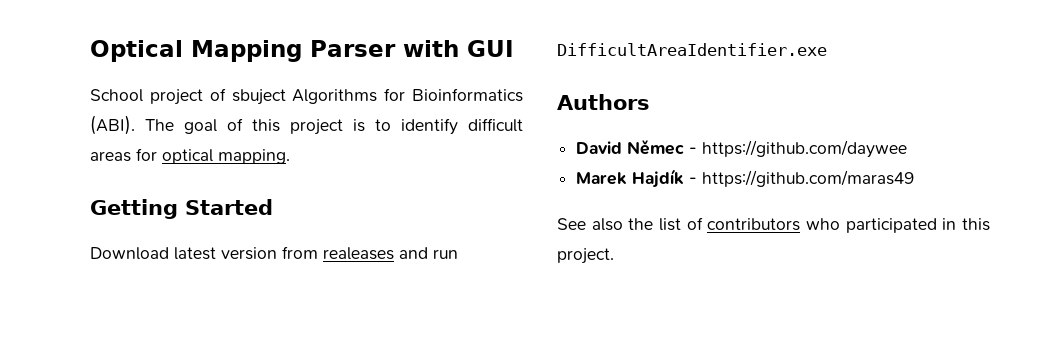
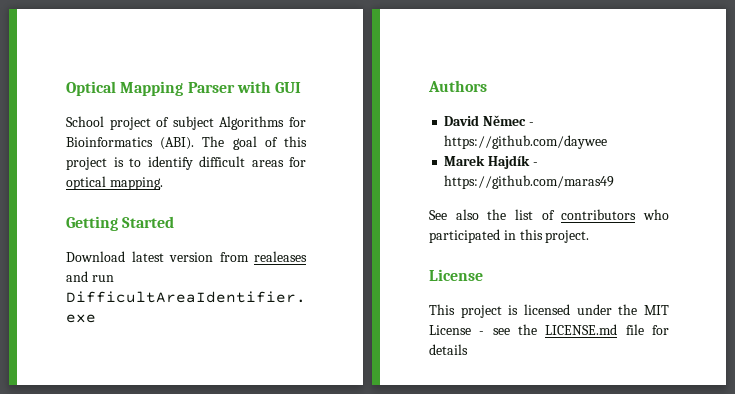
[231,89,286,105] sbuject -> [172,116,214,130] subject
(614, 256) none -> [429,269,483,281] [429,304,669,318] [429,324,669,335] [429,344,468,355] // License // This project is licensed under the MIT License - see the LICENSE.md file for details

